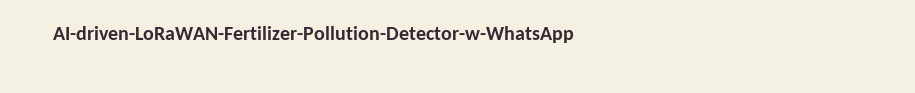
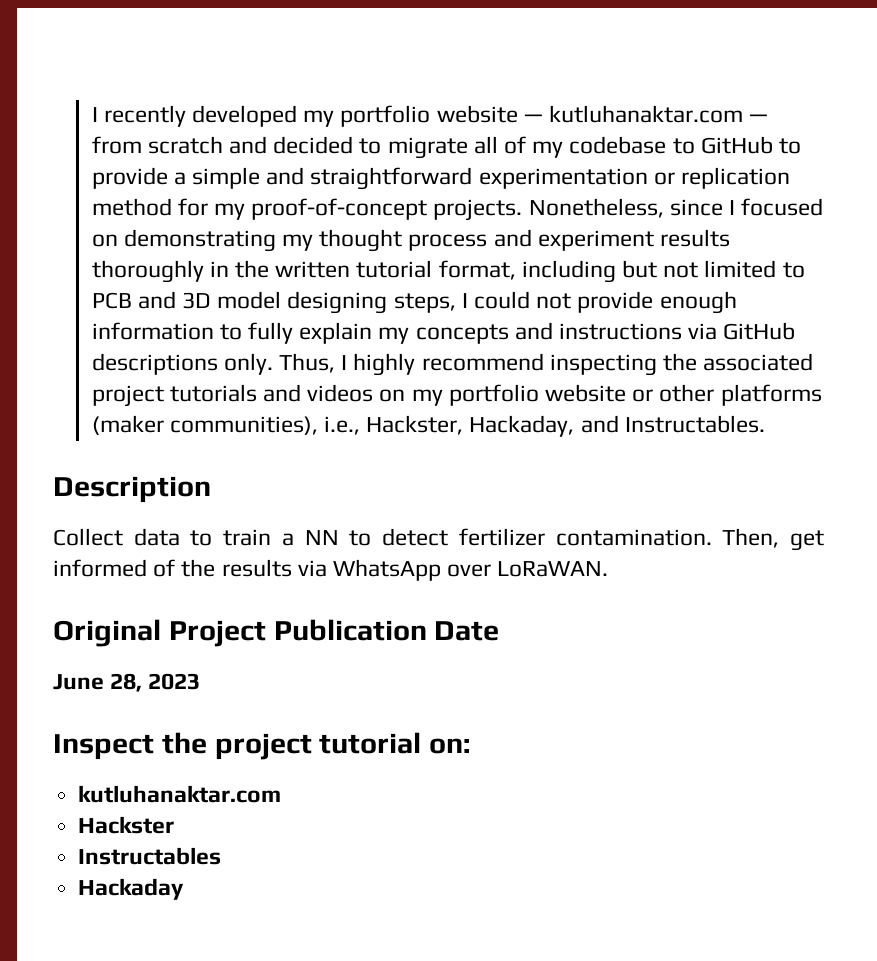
[53,26,574,43] AI-driven-LoRaWAN-Fertilizer-Pollution-Detector-w-WhatsApp -> [91,105,769,127] [91,136,802,159] [91,167,791,190] [91,198,824,221] [91,229,731,252] [91,260,805,283] [91,291,737,314] [91,322,796,344] [91,353,814,376] [91,384,822,407] [91,415,765,437] [53,476,211,503] [53,528,825,551] [53,559,609,581] [53,619,500,647] [53,673,201,692] [53,732,471,760] [78,785,282,803] [78,816,175,834] [78,847,222,865] [78,878,185,900] I recently developed my portfolio website — kutluhanaktar.com — from scratch and decided to migrate all of my codebase to GitHub to provide a simple and straightforward experimentation or replication method for my proof-of-concept projects. Nonetheless, since I focused on demonstrating my thought process and experiment results thoroughly in the written tutorial format, including but not limited to PCB and 3D model designing steps, I could not provide enough information to fully explain my concepts and instructions via GitHub descriptions only. Thus, I highly recommend inspecting the associated project tutorials and videos on my portfolio website or other platforms (maker communities), i.e., Hackster, Hackaday, and Instructables. // Description // Collect data to train a NN to detect fertilizer contamination. Then, get informed of the results via WhatsApp over LoRaWAN. // Original Project Publication Date // June 28, 2023 // Inspect the project tutorial on: // kutluhanaktar.com // Hackster // Instructables // Hackaday

